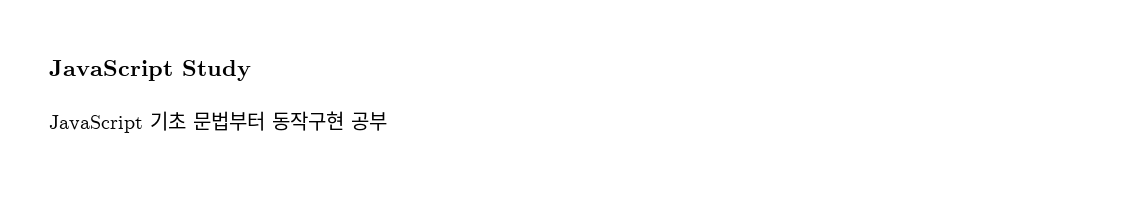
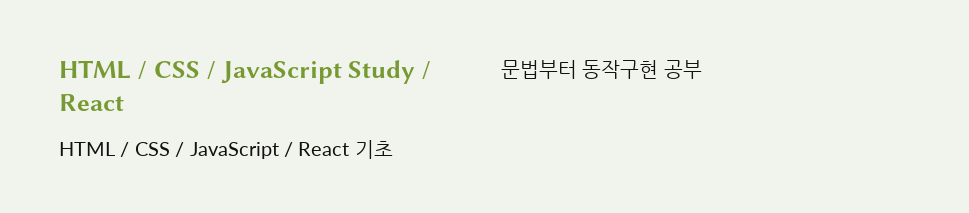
[49,60,251,81] [49,115,143,133] JavaScript Study // JavaScript -> [59,60,432,84] [59,94,124,111] [59,142,350,159] HTML / CSS / JavaScript Study / React // HTML / CSS / JavaScript / React

